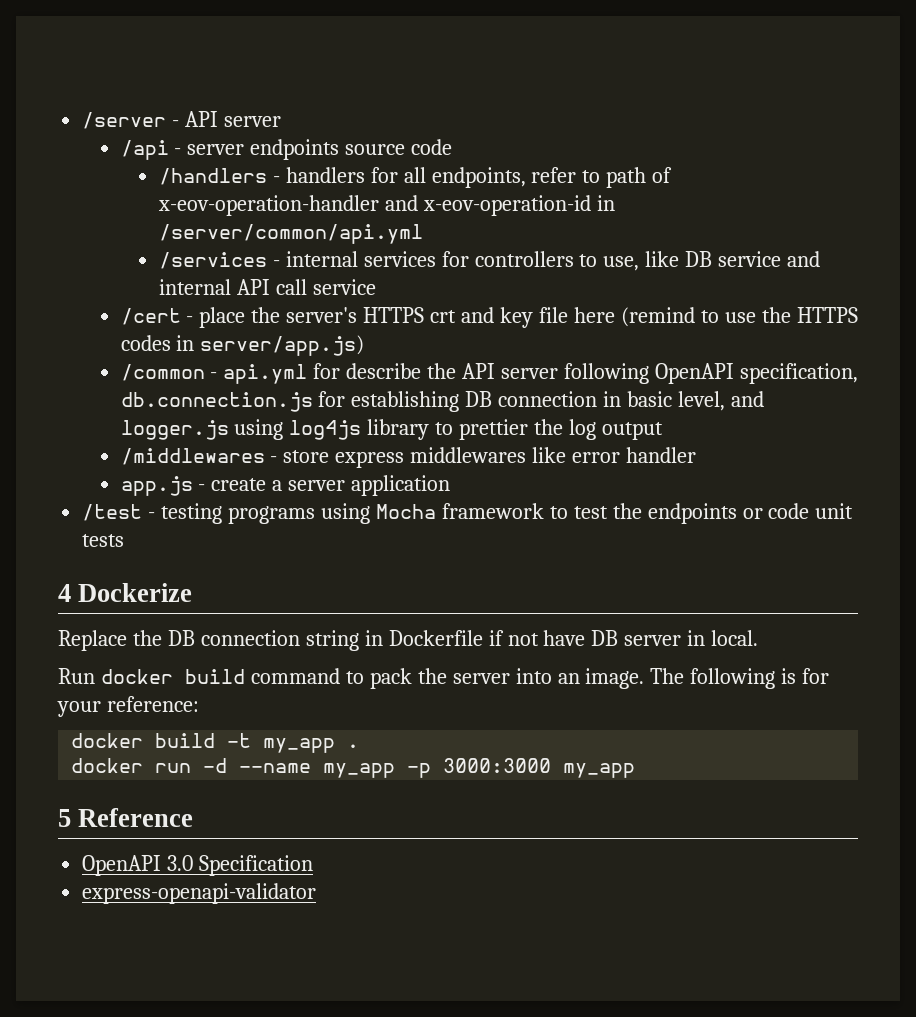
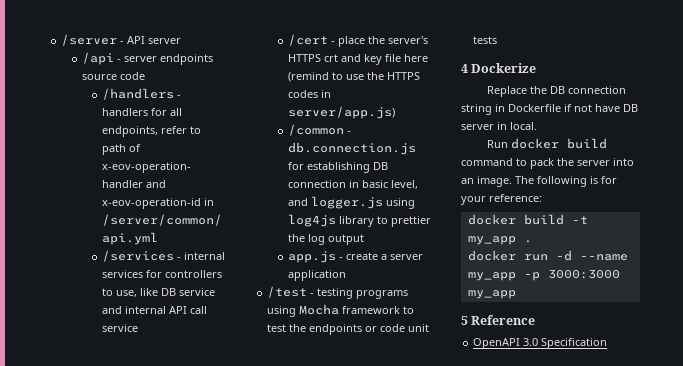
[223,363,858,384] api.yml for describe the API server following OpenAPI specification, -> (351, 132) none
[120,447,697,468] // /middlewares - store express middlewares like error handler -> (364, 239) none
[82,883,317,904] // express-openapi-validator -> (608, 343) none

